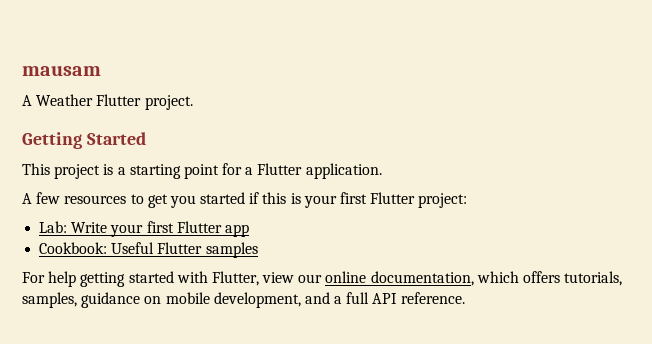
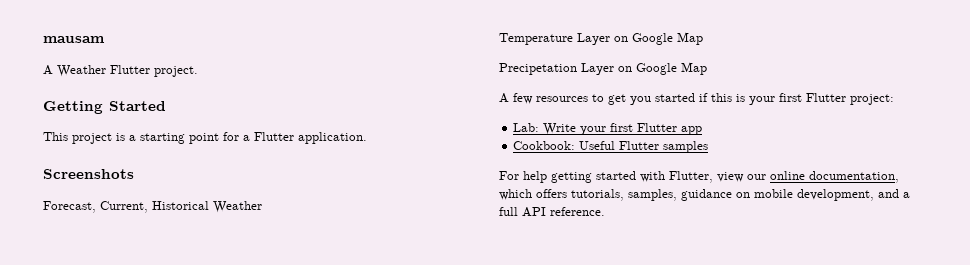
(382, 171) none -> [43,169,134,179] [43,201,262,213] [499,32,703,45] [499,62,707,75] // Screenshots // Forecast, Current, Historical Weather // Temperature Layer on Google Map // Precipetation Layer on Google Map

